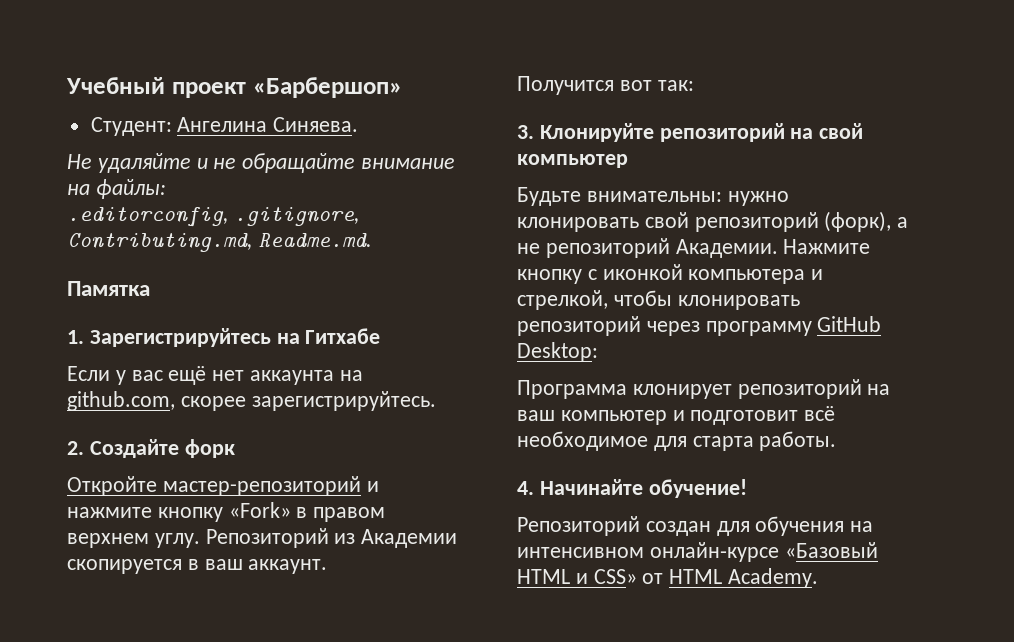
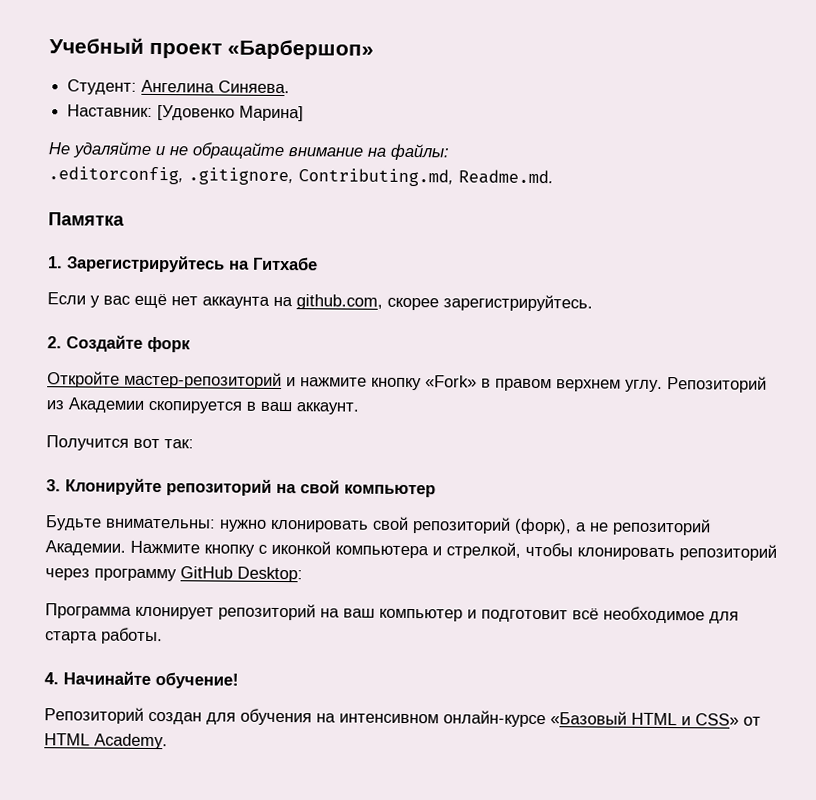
(359, 124) none -> [67,104,305,122] // Наставник: [Удовенко Марина]

